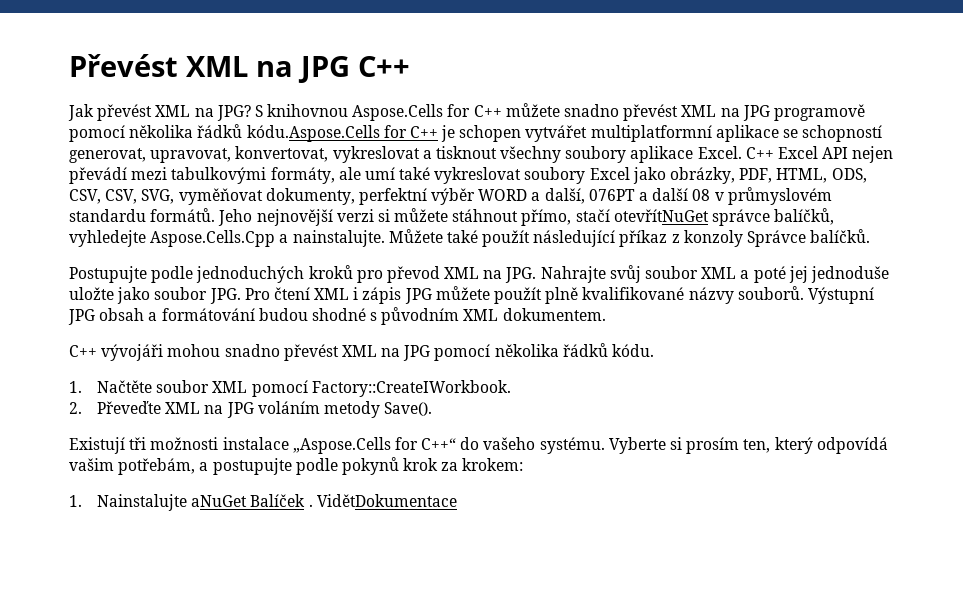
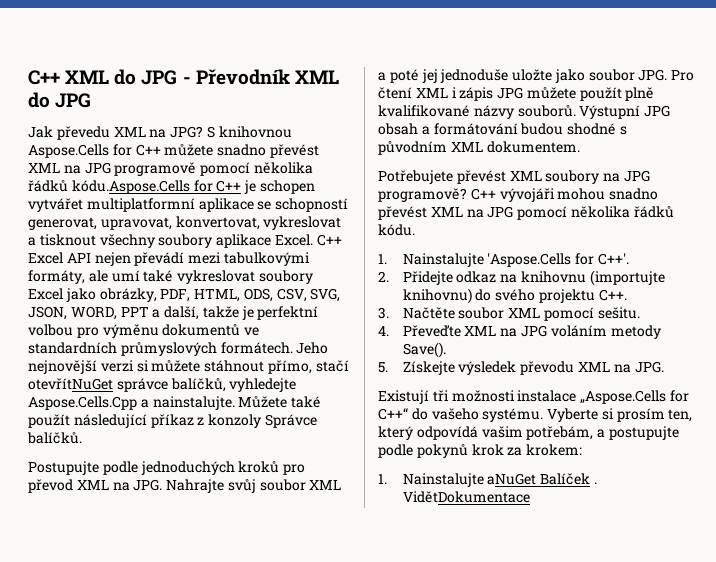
[69,54,410,83] Převést XML na JPG C++ -> [28,69,339,85] [28,92,92,108] C++ XML do JPG - Převodník XML do JPG
[97,104,153,121] převést -> [56,126,110,140] převedu
[105,187,832,205] [69,208,216,222] CSV, SVG, vyměňovat dokumenty, perfektní výběr WORD a další, 076PT a další 08 v průmyslovém standardu formátů. -> [310,288,341,302] [28,306,319,320] [28,324,260,338] [28,342,293,356] SVG, JSON, WORD, PPT a další, takže je perfektní volbou pro výměnu dokumentů ve standardních průmyslových formátech.
(606, 314) none -> [378,170,650,184] [378,188,467,202] Potřebujete převést XML soubory na JPG programově?
(82, 387) none -> [402,253,630,267] [378,270,665,286] [402,288,627,304] [378,307,389,319] Nainstalujte 'Aspose.Cells for C++'. // 2. Přidejte odkaz na knihovnu (importujte knihovnu) do svého projektu C++. // 3.
[311,380,511,397] [69,402,82,414] Factory::CreateIWorkbook. // 2. -> [597,307,640,319] [378,326,389,336] sešitu. // 4.
(433, 409) none -> [378,361,664,375] // 5. Získejte výsledek převodu XML na JPG.

